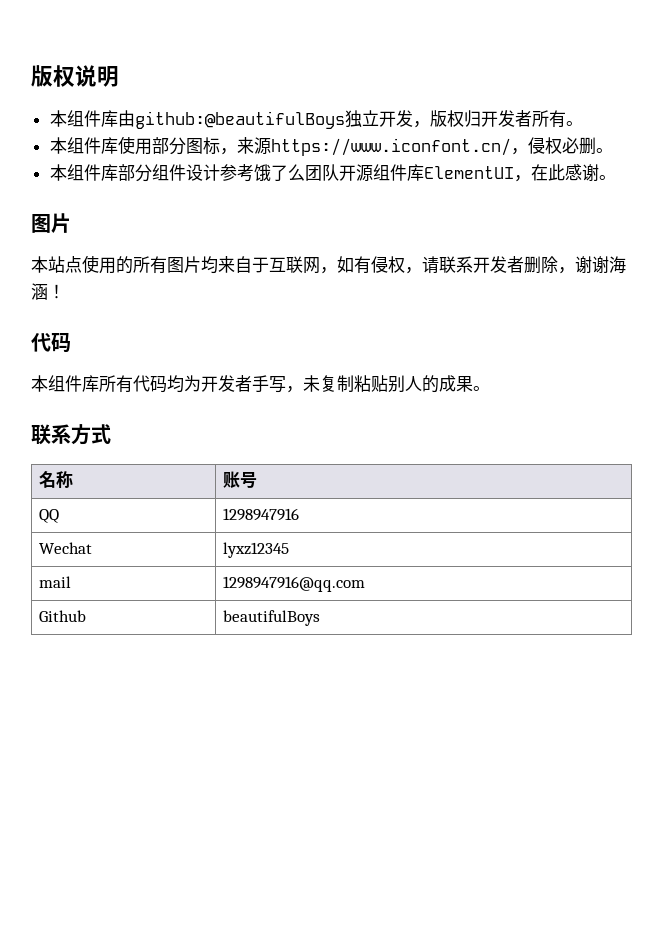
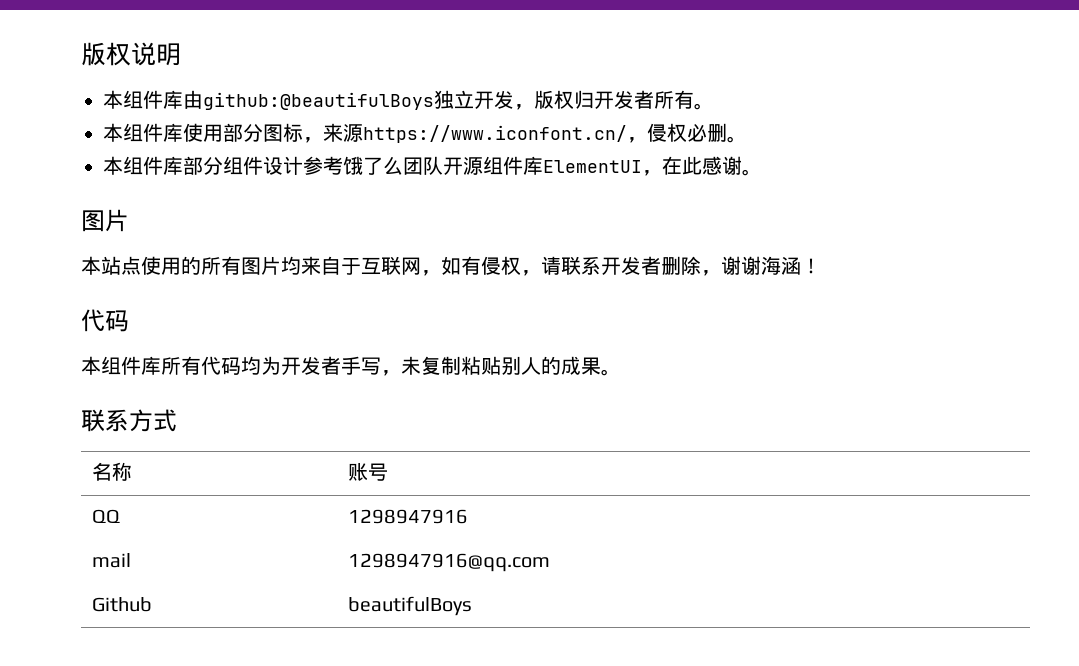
[39,542,93,554] [223,542,290,558] // Wechat | lyxz12345 -> (469, 516) none

